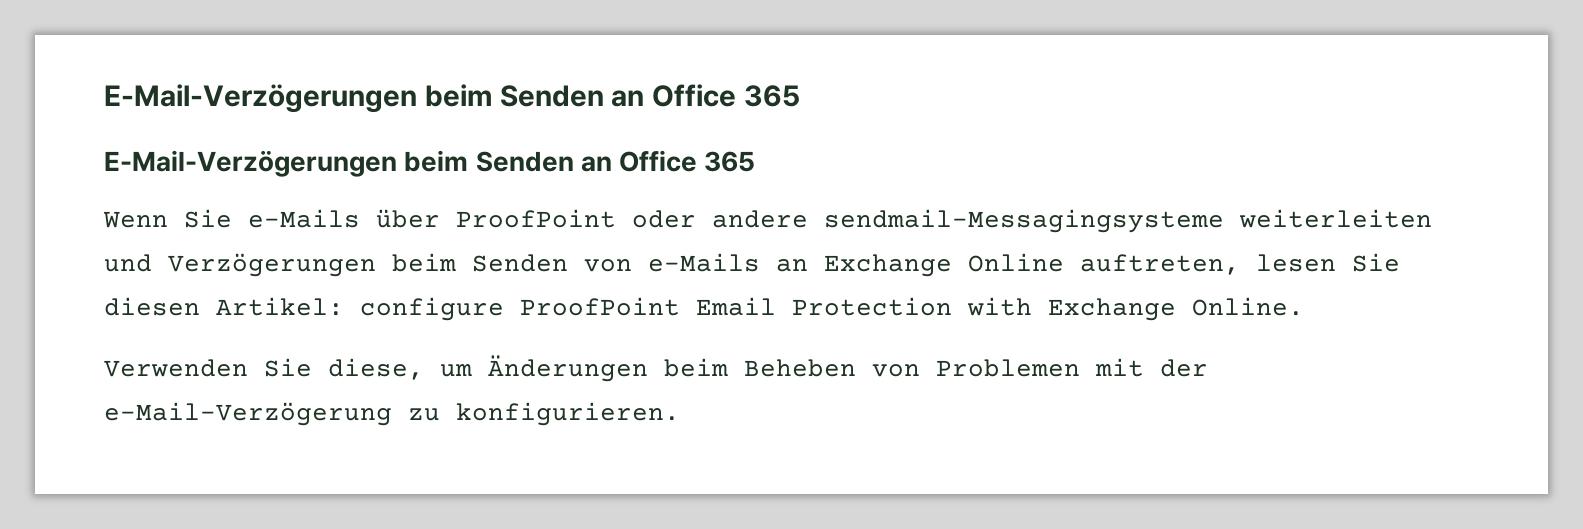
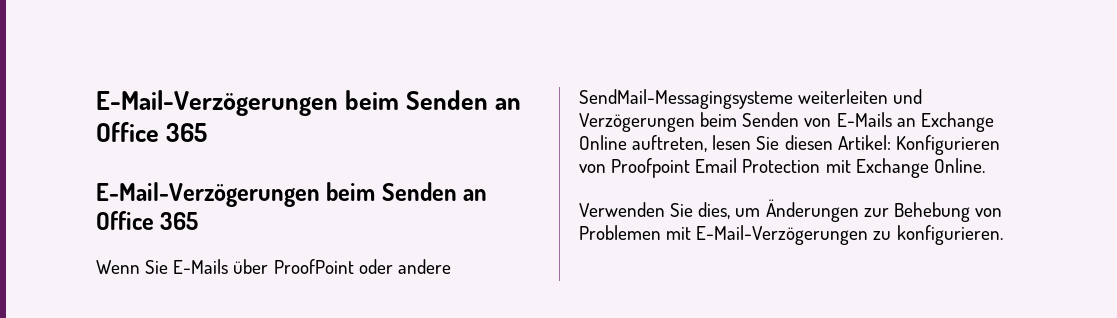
[248,209,360,228] e-Mails -> [173,259,229,274] E-Mails
[824,209,1224,233] sendmail-Messagingsysteme -> [579,89,793,109] SendMail-Messagingsysteme
[648,253,760,272] e-Mails -> [836,112,892,127] E-Mails
[360,297,680,321] configure ProofPoint -> [895,135,1000,155] [579,158,691,178] Konfigurieren von Proofpoint
[967,297,1032,316] with -> [825,160,851,173] mit
[328,358,424,380] diese, -> [698,202,731,219] dies,
[664,358,856,377] beim Beheben -> [863,202,970,222] zur Behebung
[1160,359,1208,377] [104,402,392,426] der e-Mail-Verzögerung -> [696,225,869,245] E-Mail-Verzögerungen

